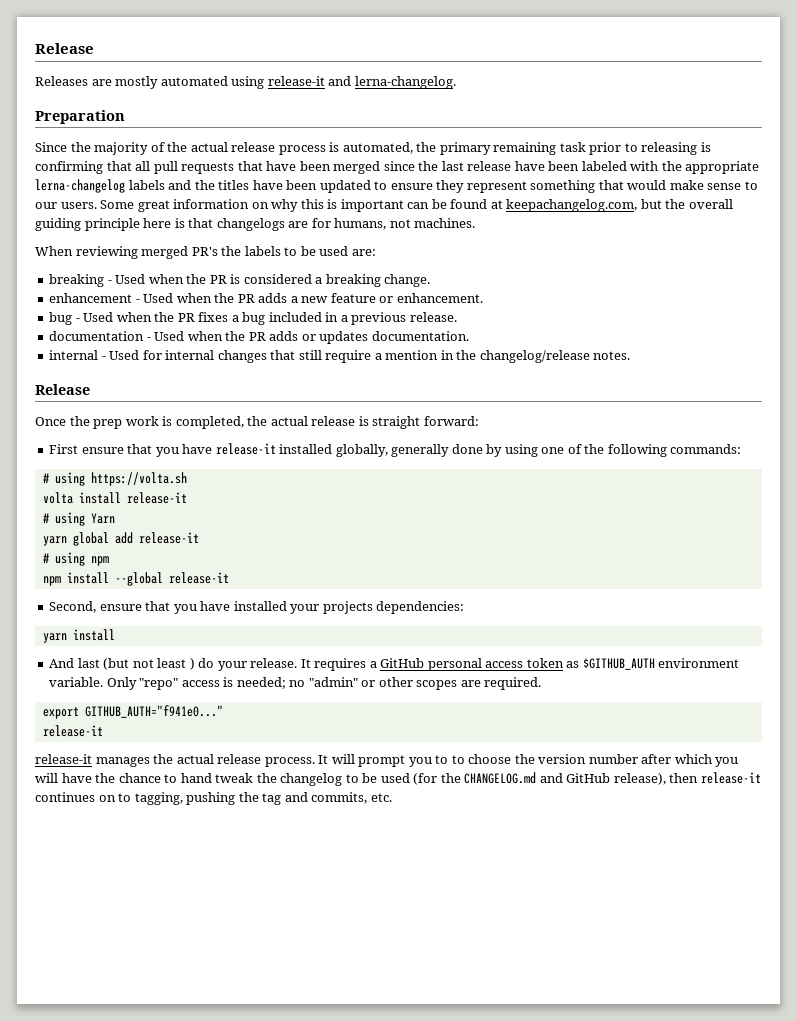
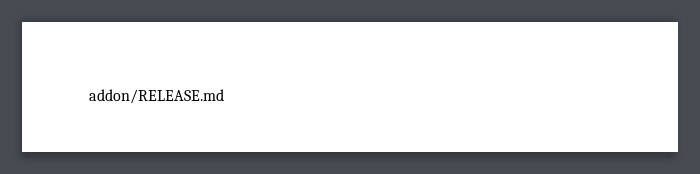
[35,43,94,54] [35,76,456,89] [35,110,125,124] [35,142,711,155] [35,161,760,174] [35,179,758,193] [35,199,733,212] [35,218,476,231] [35,246,376,259] [49,274,431,287] [49,293,483,303] [49,312,457,325] [49,331,469,344] [49,350,631,363] [35,384,90,395] [35,416,479,429] [49,443,742,457] [42,472,187,486] [42,492,187,504] [42,512,115,526] [42,532,199,546] [42,552,109,566] [42,572,229,586] [49,601,465,614] [42,629,115,643] [49,658,740,671] [49,677,542,690] [42,705,223,719] [42,725,103,737] [35,754,739,767] [35,772,761,786] [35,792,392,805] Release // Releases are mostly automated using release-it and lerna-changelog. // Preparation // Since the majority of the actual release process is automated, the primary remaining task prior to releasing is confirming that all pull requests that have been merged since the last release have been labeled with the appropriate lerna-changelog labels and the titles have been updated to ensure they represent something that would make sense to our users. Some great information on why this is important can be found at keepachangelog.com, but the overall guiding principle here is that changelogs are for humans, not machines. // When reviewing merged PR's the labels to be used are: // breaking - Used when the PR is considered a breaking change. // enhancement - Used when the PR adds a new feature or enhancement. // bug - Used when the PR fixes a bug included in a previous release. // documentation - Used when the PR adds or updates documentation. // internal - Used for internal changes that still require a mention in the changelog/release notes. // Release // Once the prep work is completed, the actual release is straight forward: // First ensure that you have release-it installed globally, generally done by using one of the following commands: // # using https://volta.sh // volta install release-it // # using Yarn // yarn global add release-it // # using npm // npm install --global release-it // Second, ensure that you have installed your projects dependencies: // yarn install // And last (but not least ) do your release. It requires a GitHub personal access token as $GITHUB_AUTH environment variable. Only "repo" access is needed; no "admin" or other scopes are required. // export GITHUB_AUTH="f941e0..." // release-it // release-it manages the actual release process. It will prompt you to to choose the version number after which you will have the chance to hand tweak the changelog to be used (for the CHANGELOG.md and GitHub release), then release-it continues on to tagging, pushing the tag and commits, etc. -> [89,89,224,104] addon/RELEASE.md

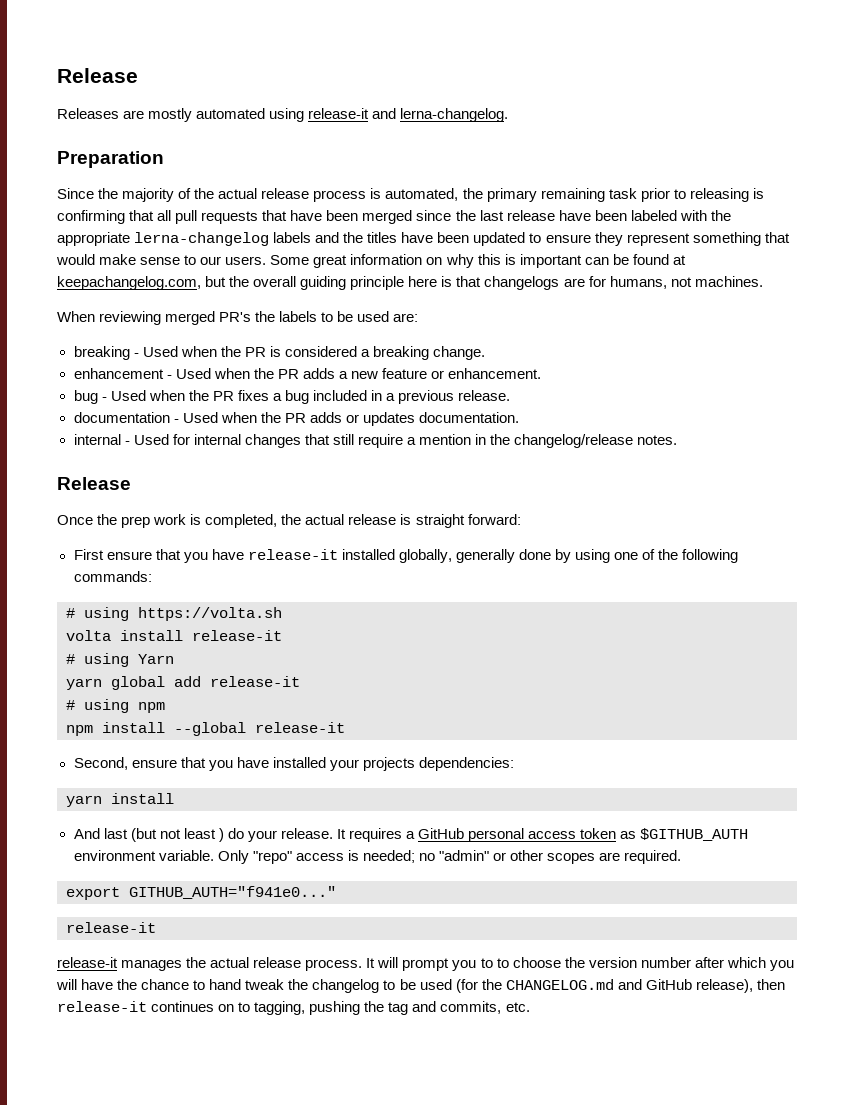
[89,89,224,104] addon/RELEASE.md -> [57,68,138,83] [57,108,509,122] [57,151,164,168] [57,188,764,202] [57,210,731,224] [57,232,790,246] [56,254,686,268] [57,276,763,290] [57,311,419,325] [73,346,486,360] [73,368,542,379] [73,390,511,404] [73,412,519,426] [73,434,678,448] [57,477,131,490] [57,514,521,528] [73,549,739,563] [73,571,152,582] [66,607,282,621] [66,630,282,641] [66,653,174,667] [66,676,300,690] [66,699,165,713] [66,722,345,736] [73,757,514,771] [66,793,174,807] [73,828,749,842] [73,850,682,864] [66,886,336,900] [66,922,156,933] [57,957,794,971] [56,979,785,993] [57,1001,530,1015] Release // Releases are mostly automated using release-it and lerna-changelog. // Preparation // Since the majority of the actual release process is automated, the primary remaining task prior to releasing is confirming that all pull requests that have been merged since the last release have been labeled with the appropriate lerna-changelog labels and the titles have been updated to ensure they represent something that would make sense to our users. Some great information on why this is important can be found at keepachangelog.com, but the overall guiding principle here is that changelogs are for humans, not machines. // When reviewing merged PR's the labels to be used are: // breaking - Used when the PR is considered a breaking change. // enhancement - Used when the PR adds a new feature or enhancement. // bug - Used when the PR fixes a bug included in a previous release. // documentation - Used when the PR adds or updates documentation. // internal - Used for internal changes that still require a mention in the changelog/release notes. // Release // Once the prep work is completed, the actual release is straight forward: // First ensure that you have release-it installed globally, generally done by using one of the following commands: // # using https://volta.sh // volta install release-it // # using Yarn // yarn global add release-it // # using npm // npm install --global release-it // Second, ensure that you have installed your projects dependencies: // yarn install // And last (but not least ) do your release. It requires a GitHub personal access token as $GITHUB_AUTH environment variable. Only "repo" access is needed; no "admin" or other scopes are required. // export GITHUB_AUTH="f941e0..." // release-it // release-it manages the actual release process. It will prompt you to to choose the version number after which you will have the chance to hand tweak the changelog to be used (for the CHANGELOG.md and GitHub release), then release-it continues on to tagging, pushing the tag and commits, etc.

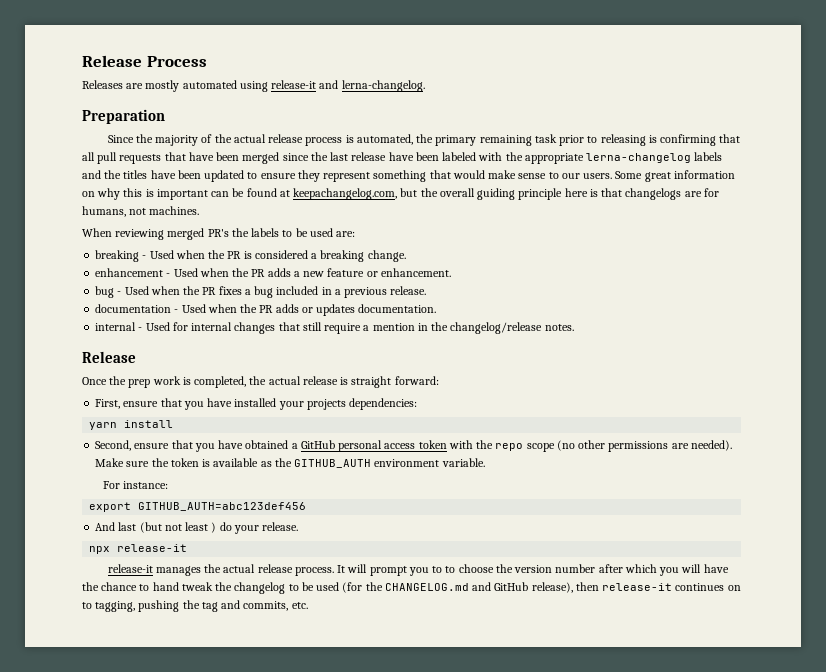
[57,68,138,83] Release -> [82,55,207,67] Release Process
[73,549,739,563] [73,571,152,582] [66,607,282,621] [66,630,282,641] [66,653,174,667] [66,676,300,690] [66,699,165,713] [66,722,345,736] [73,757,128,770] First ensure that you have release-it installed globally, generally done by using one of the following commands: // # using https://volta.sh // volta install release-it // # using Yarn // yarn global add release-it // # using npm // npm install --global release-it // Second, -> [95,399,121,409] First,
(174, 798) none -> [95,440,732,452] [95,458,485,468] [102,481,168,489] [89,502,307,512] // Second, ensure that you have obtained a GitHub personal access token with the repo scope (no other permissions are needed). Make sure the token is available as the GITHUB_AUTH environment variable. // For instance: // export GITHUB_AUTH=abc123def456
[336,828,749,842] [73,850,682,864] [66,886,336,900] It requires a GitHub personal access token as $GITHUB_AUTH environment variable. Only "repo" access is needed; no "admin" or other scopes are required. // export GITHUB_AUTH="f941e0..." // -> [89,546,111,554] // npx

